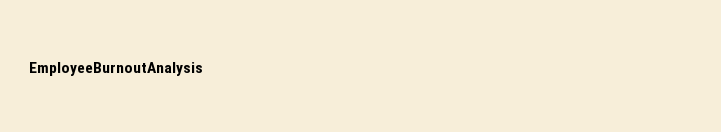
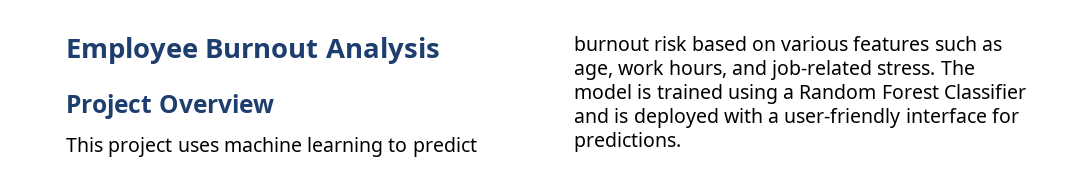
[29,62,203,76] EmployeeBurnoutAnalysis -> [66,37,440,64] [66,94,274,119] [66,137,477,157] [574,36,1002,51] [574,60,975,80] [574,84,1026,104] [574,108,1019,128] [574,132,681,152] Employee Burnout Analysis // Project Overview // This project uses machine learning to predict burnout risk based on various features such as age, work hours, and job-related stress. The model is trained using a Random Forest Classifier and is deployed with a user-friendly interface for predictions.

